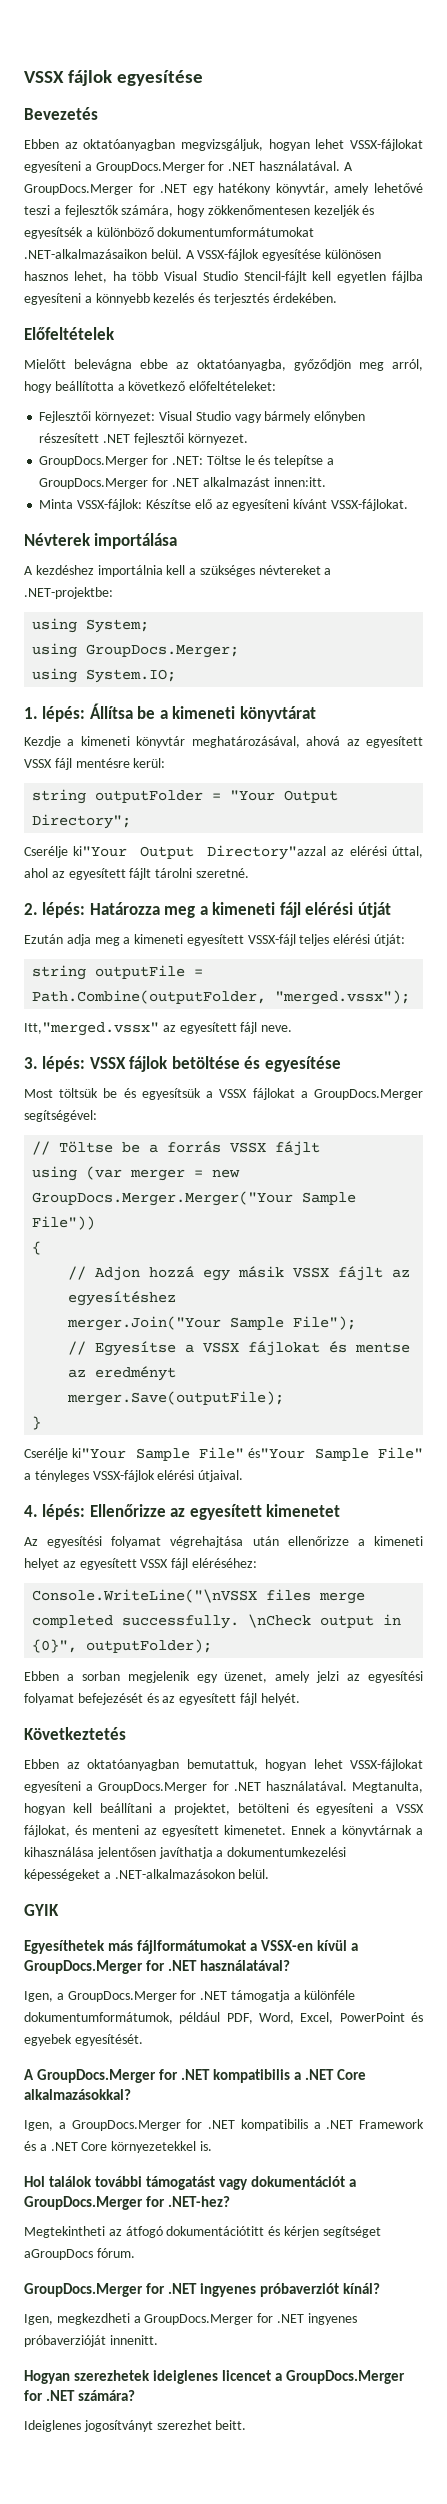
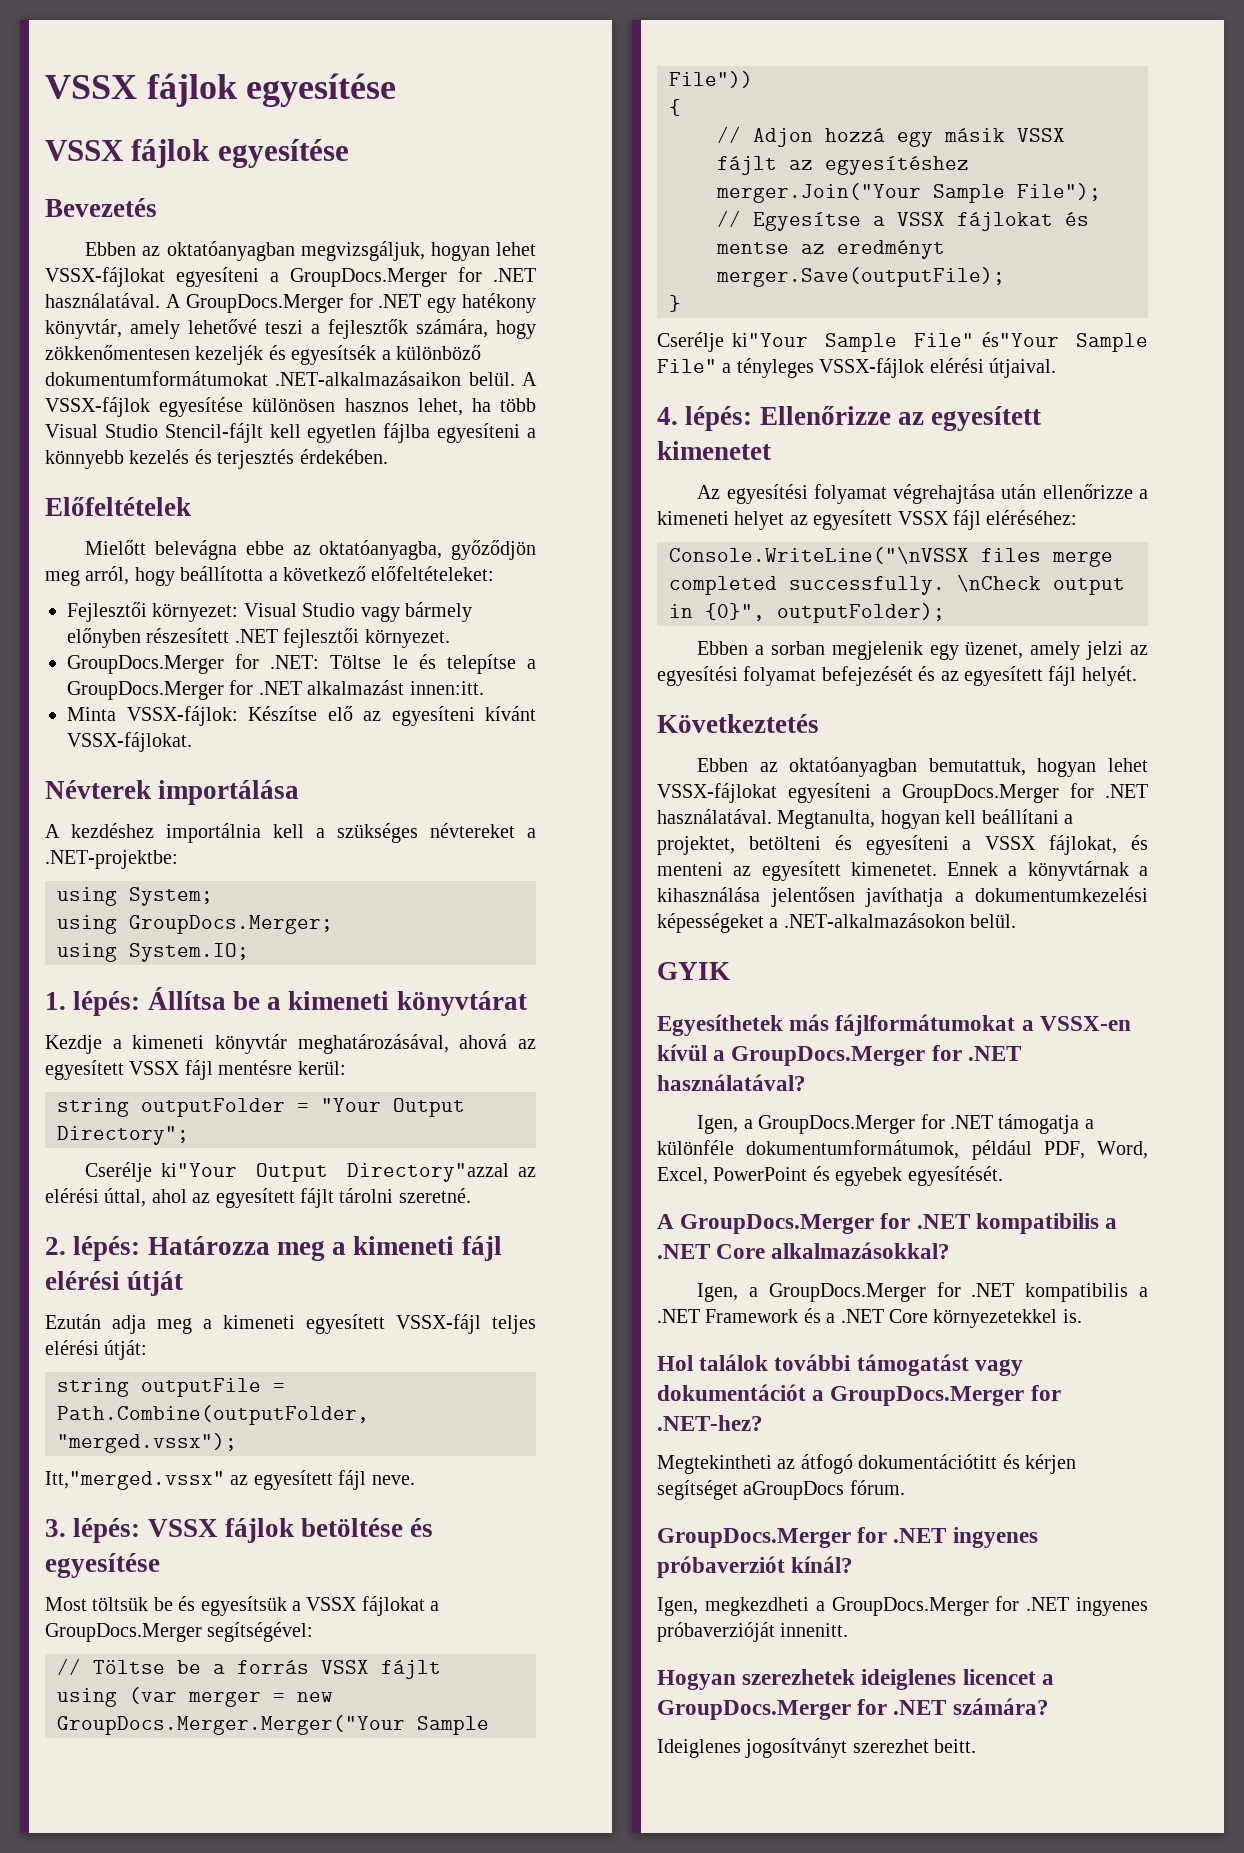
[24,70,204,86] VSSX fájlok egyesítése -> [45,73,397,107] [45,139,349,168] VSSX fájlok egyesítése // VSSX fájlok egyesítése

